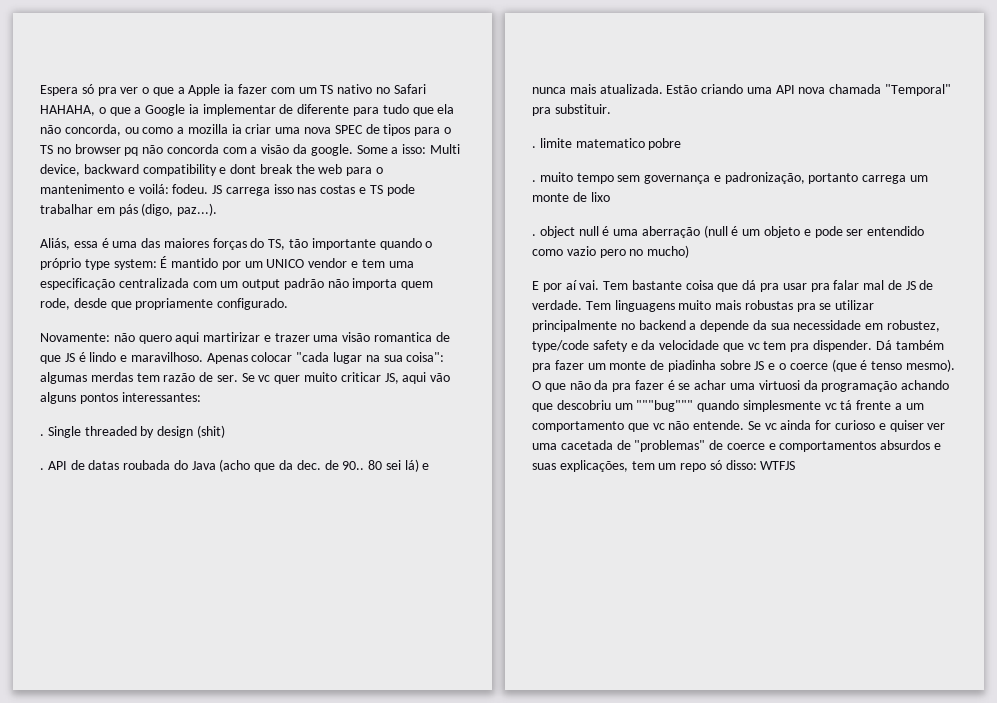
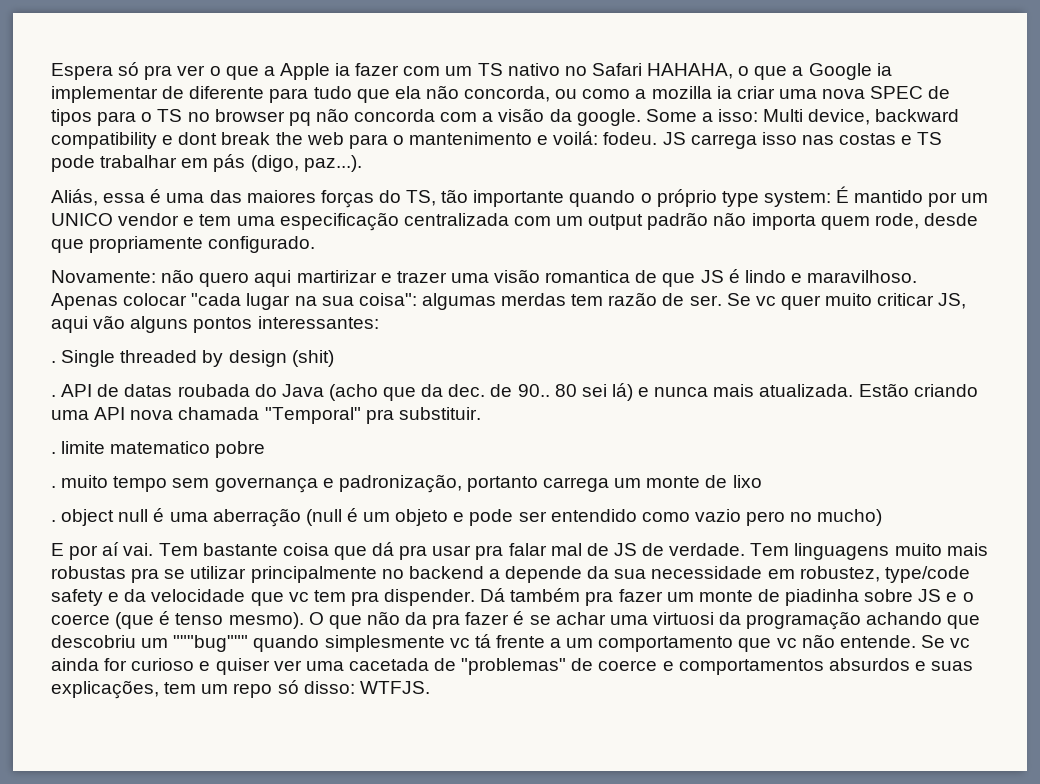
[760,461,796,470] WTFJS -> [359,681,430,694] WTFJS.

